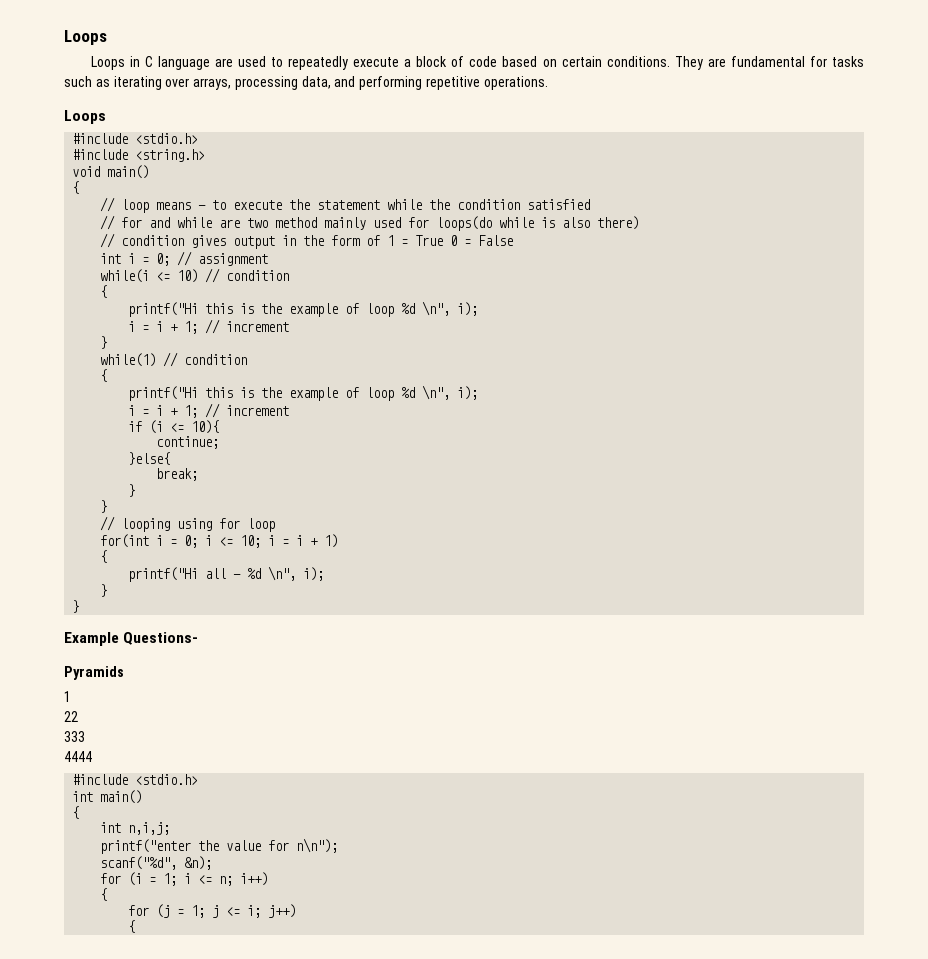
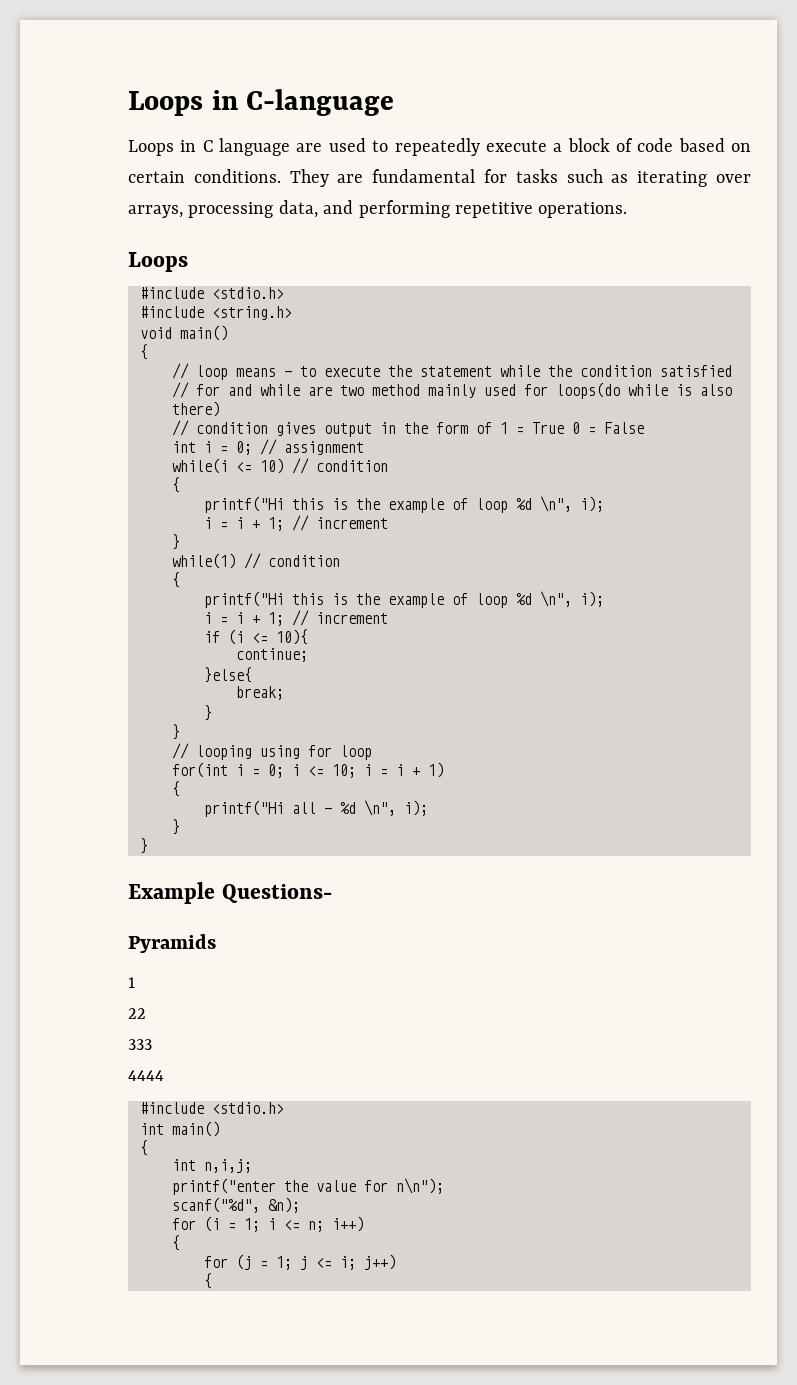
[64,30,107,45] Loops -> [128,89,395,116] Loops in C-language

